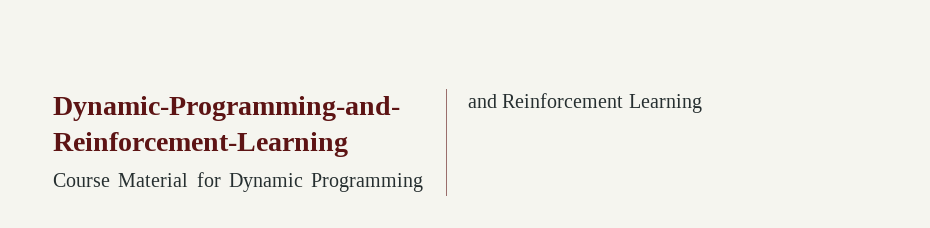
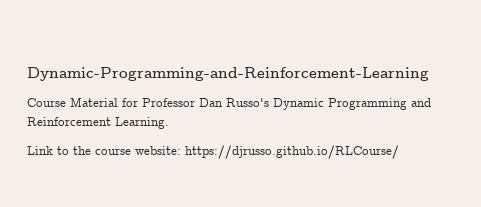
(221, 179) none -> [142,98,269,107] Professor Dan Russo's
[628,94,702,113] Learning -> [115,117,169,129] [27,145,399,159] Learning. // Link to the course website: https://djrusso.github.io/RLCourse/

